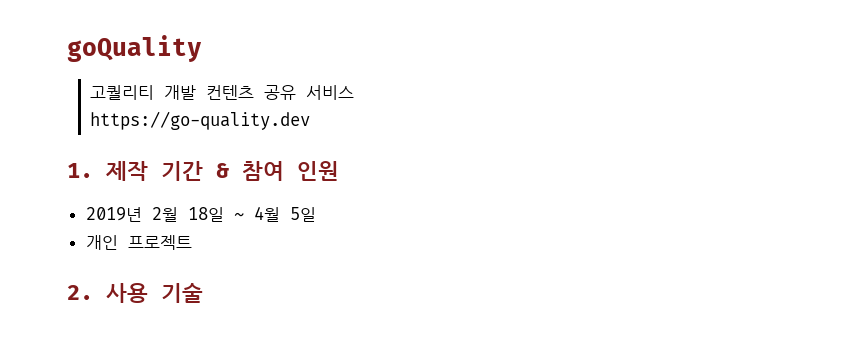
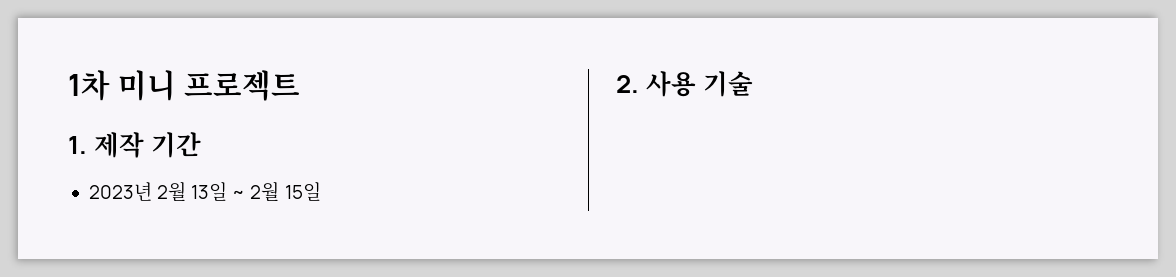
[67,35,202,62] [90,85,355,100] [90,111,311,130] [67,161,339,181] [85,206,316,222] [85,235,192,250] goQuality // 고퀄리티 개발 컨텐츠 공유 서비스 // https://go-quality.dev // 1. 제작 기간 & 참여 인원 // 2019년 2월 18일 ~ 4월 5일 // 개인 프로젝트 -> [68,70,300,101] [68,132,201,158] [88,181,321,201] 1차 미니 프로젝트 // 1. 제작 기간 // 2023년 2월 13일 ~ 2월 15일

